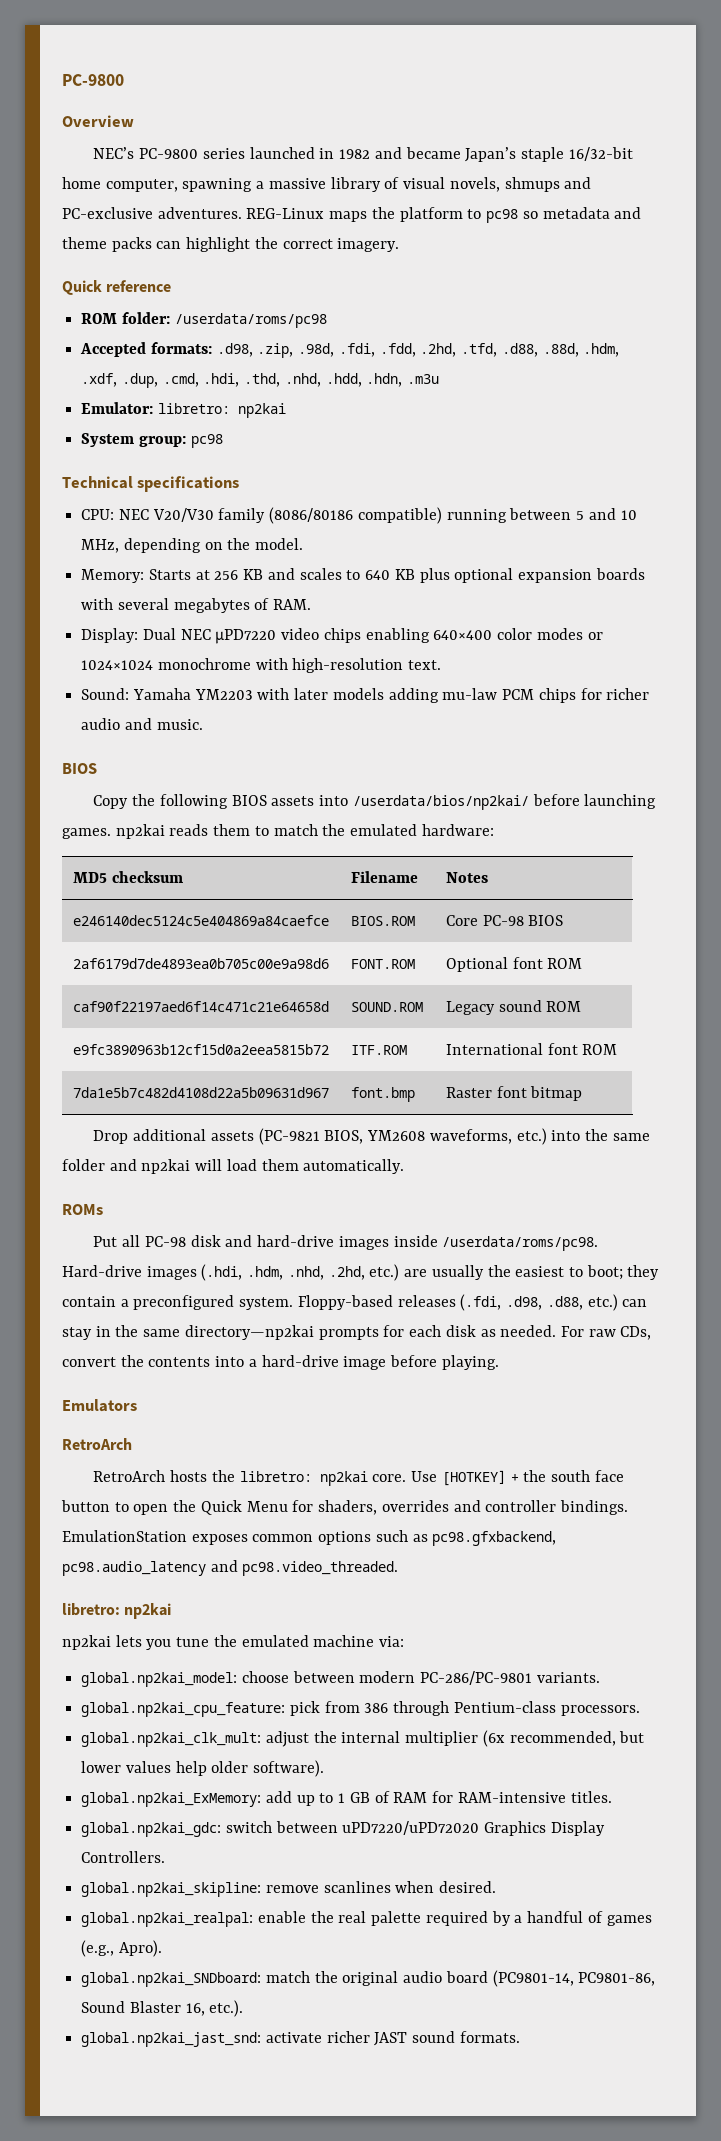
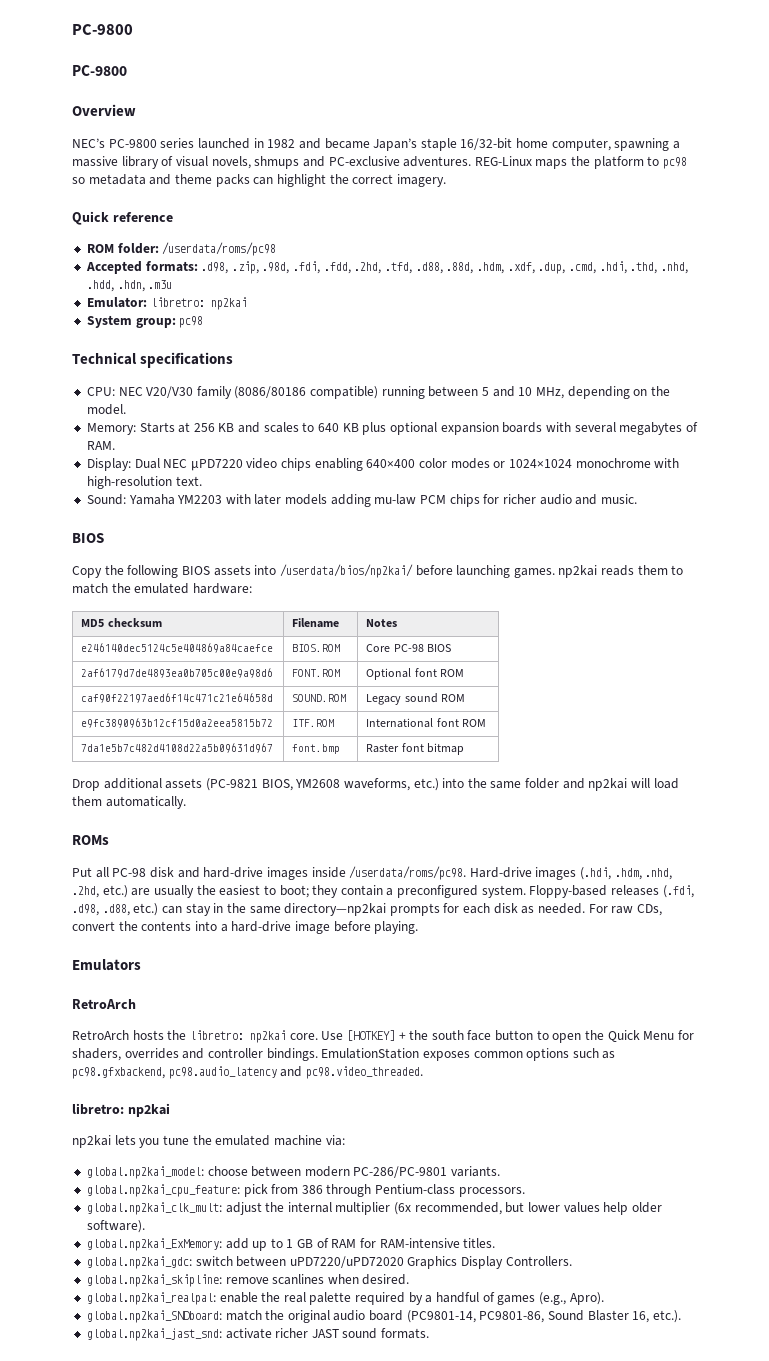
[62,74,124,86] PC-9800 -> [72,24,133,35] [72,65,127,76] PC-9800 // PC-9800

